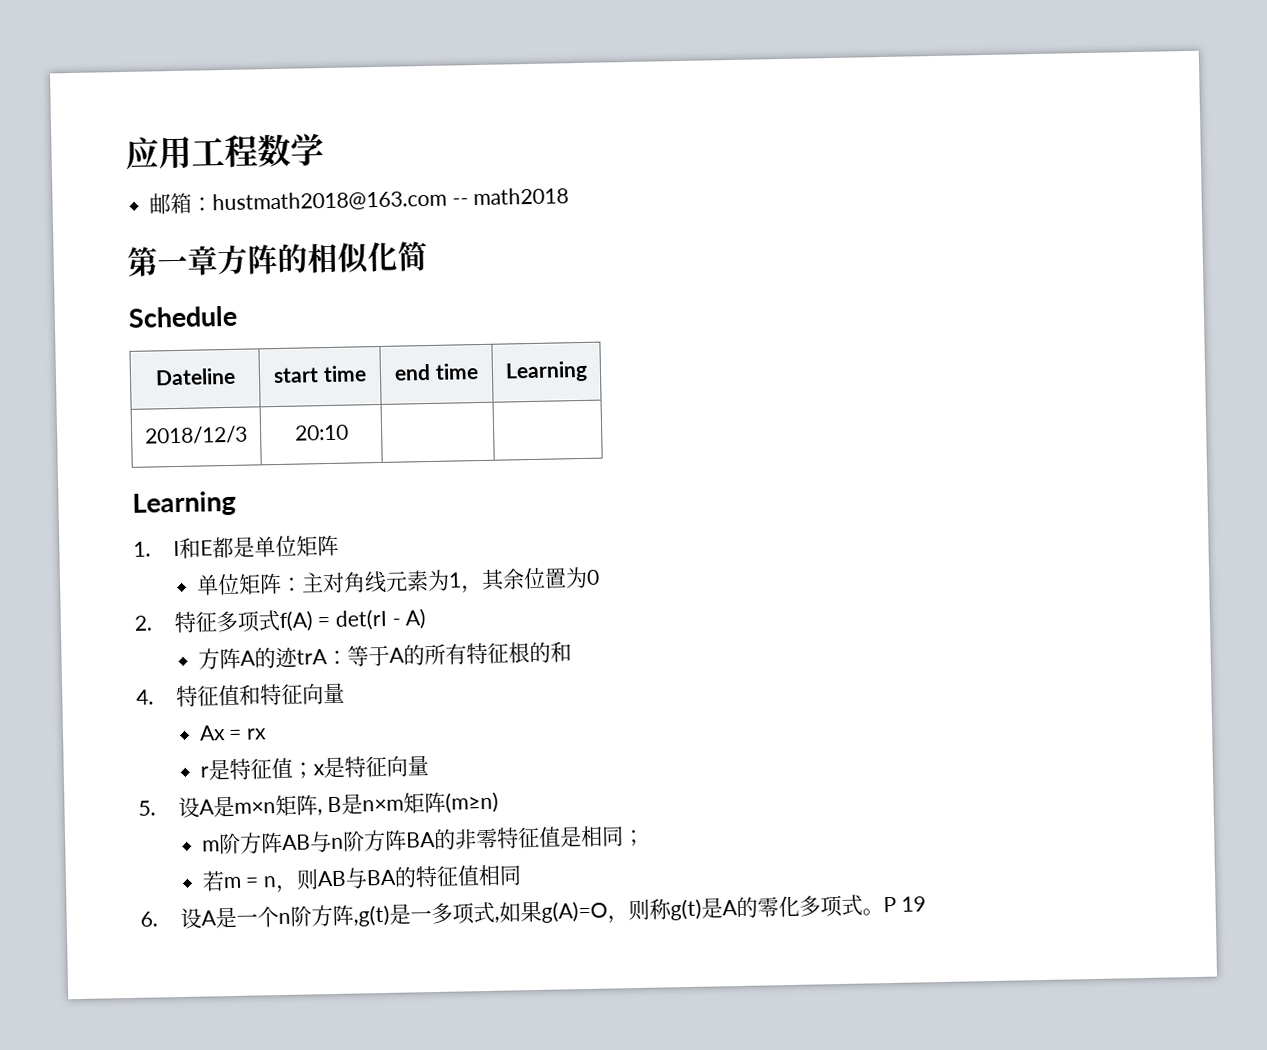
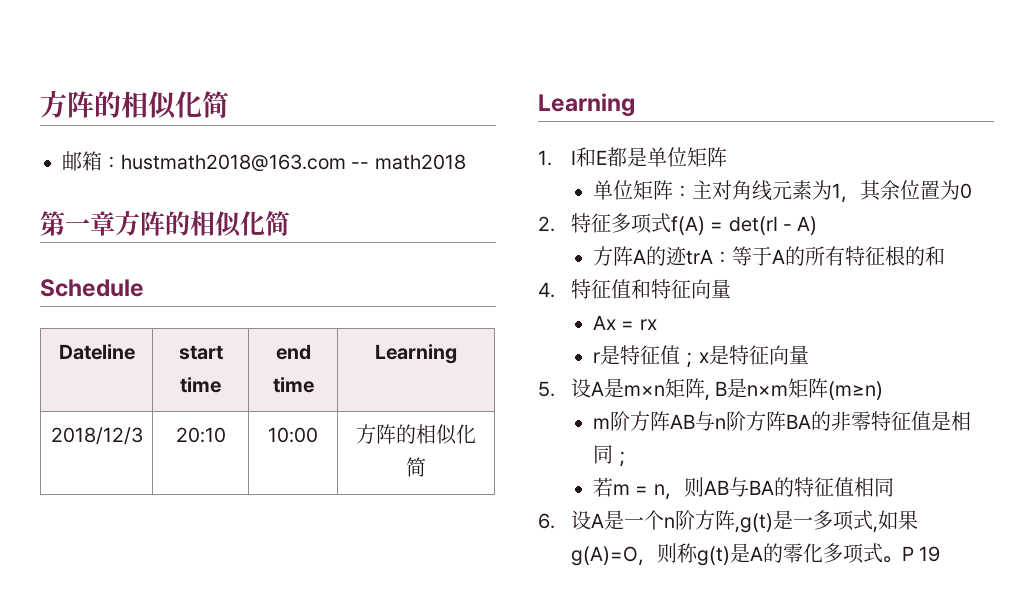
[125,133,324,170] 应用工程数学 -> [40,90,229,119] 方阵的相似化简
(349, 432) | -> [268,427,318,443] [356,424,476,445] [406,457,426,477] 10:00 | 方阵的相似化简

